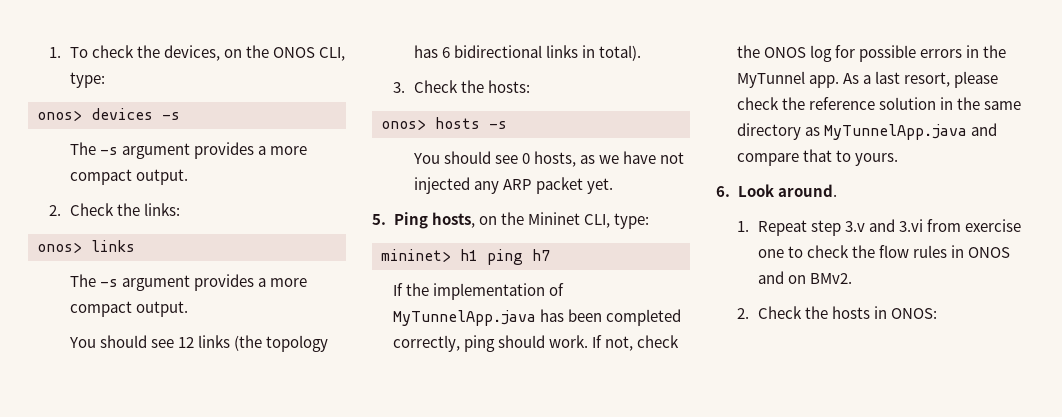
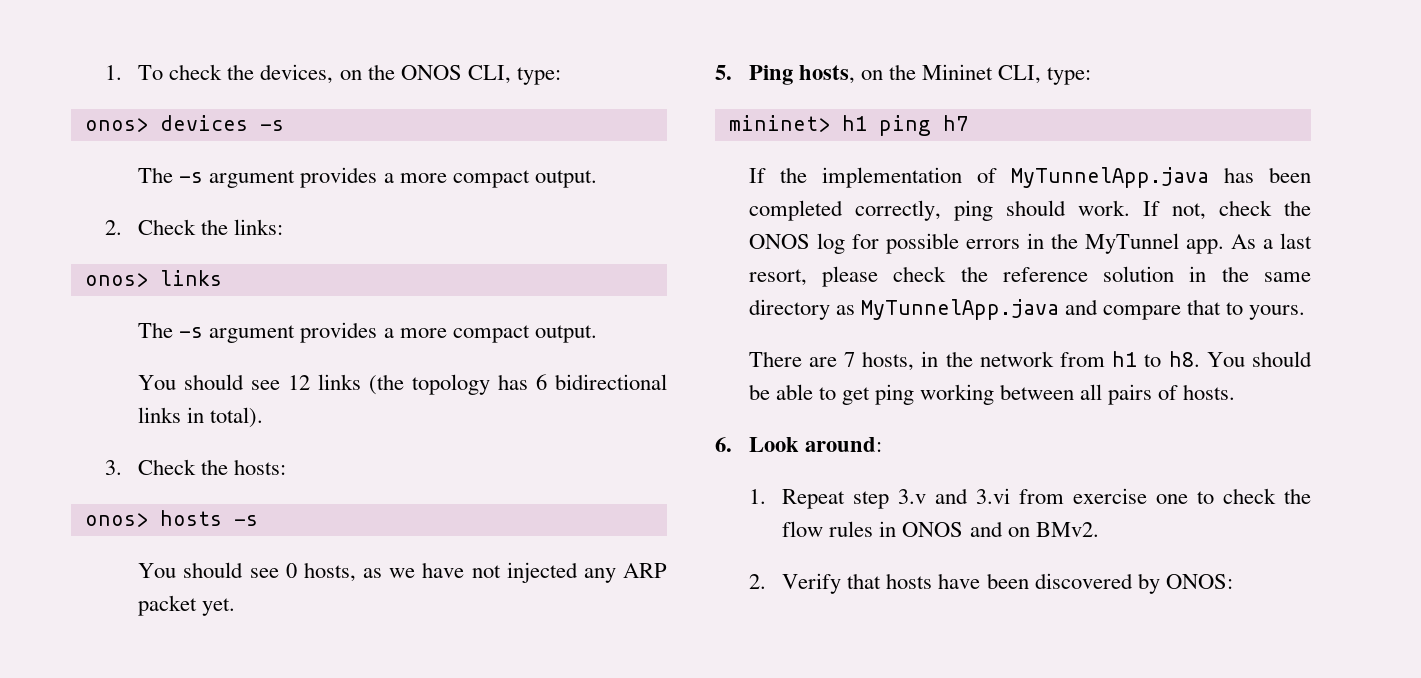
(899, 159) none -> [748,351,1312,371] [748,384,1236,405] // There are 7 hosts, in the network from h1 to h8. You should be able to get ping working between all pairs of hosts.
[777,184,837,197] around. -> [804,437,882,452] around:
[757,306,888,319] Check the hosts in -> [782,573,1160,594] Verify that hosts have been discovered by

